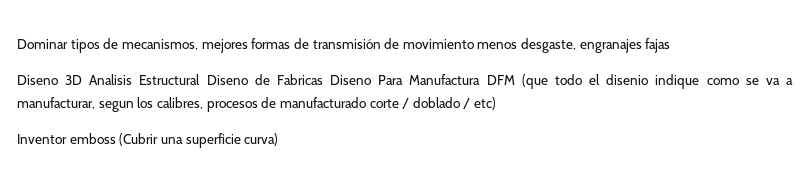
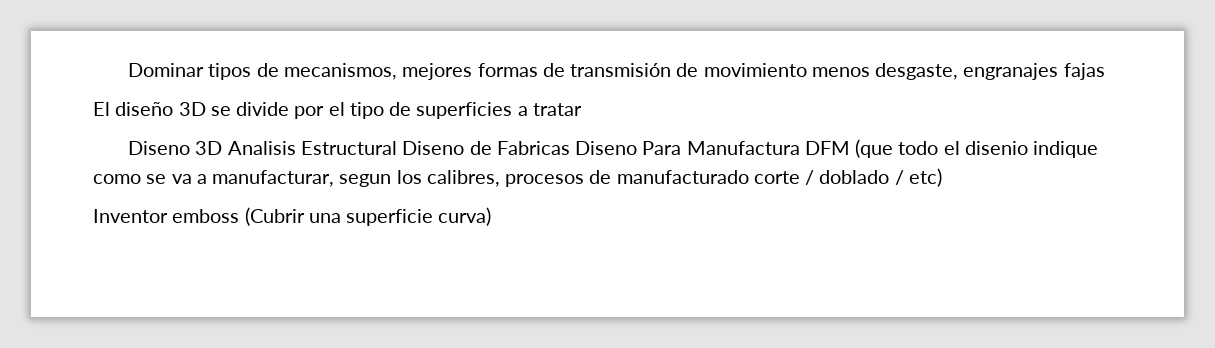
(671, 45) none -> [93,102,582,119] // El diseño 3D se divide por el tipo de superficies a tratar

